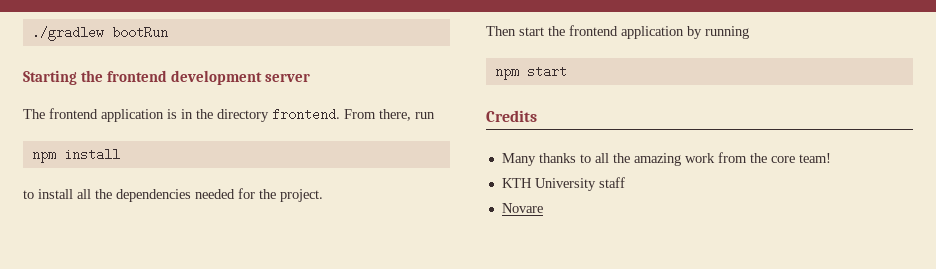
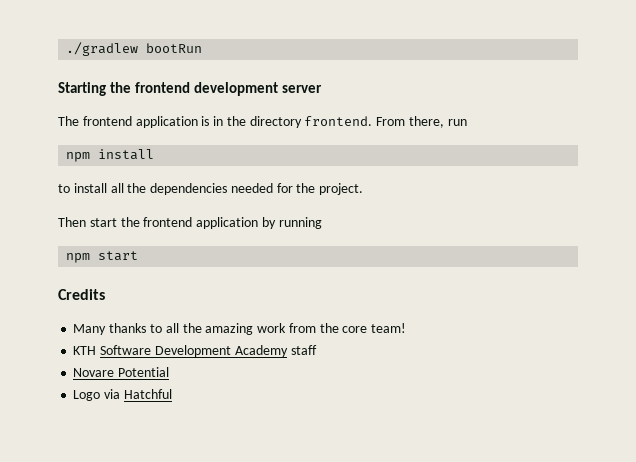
[534,178,596,191] University -> [100,345,288,357] Software Development Academy
(543, 208) none -> [118,367,170,377] [73,389,172,401] Potential // Logo via Hatchful

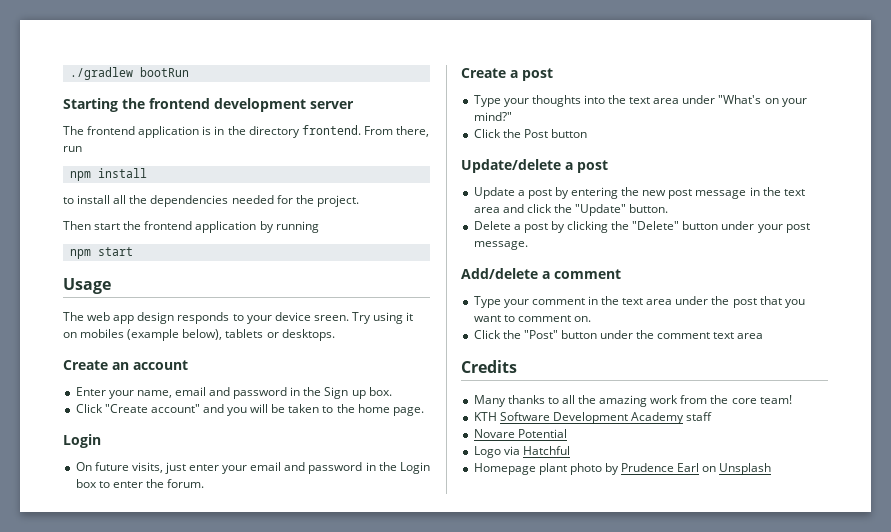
(139, 256) none -> [63,278,111,294] [63,312,414,324] [63,329,335,341] [63,360,188,370] [75,387,392,399] [75,404,424,416] [63,434,101,448] [75,462,430,474] [75,479,205,488] [461,68,553,81] [473,95,807,107] [473,112,512,121] [473,129,587,138] [461,159,608,173] [473,187,805,199] [473,204,669,216] [473,221,810,233] [473,241,528,250] [461,268,621,279] [473,296,805,308] [473,315,591,322] [473,330,764,339] // Usage // The web app design responds to your device sreen. Try using it on mobiles (example below), tablets or desktops. // Create an account // Enter your name, email and password in the Sign up box. // Click "Create account" and you will be taken to the home page. // Login // On future visits, just enter your email and password in the Login box to enter the forum. // Create a post // Type your thoughts into the text area under "What's on your mind?" // Click the Post button // Update/delete a post // Update a post by entering the new post message in the text area and click the "Update" button. // Delete a post by clicking the "Delete" button under your post message. // Add/delete a comment // Type your comment in the text area under the post that you want to comment on. // Click the "Post" button under the comment text area
(172, 394) none -> [473,463,772,475] // Homepage plant photo by Prudence Earl on Unsplash

